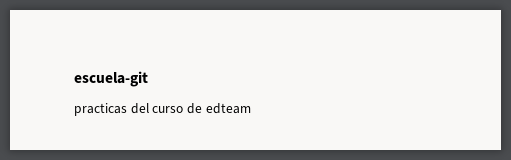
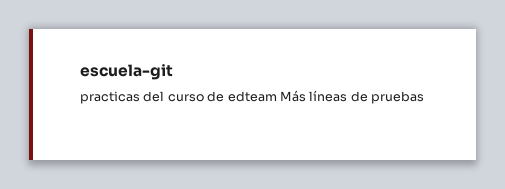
(251, 108) none -> [279,90,424,104] Más líneas de pruebas

